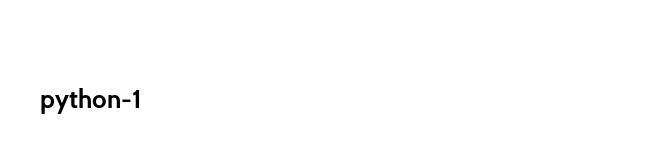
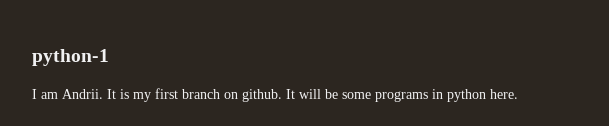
(142, 101) none -> [32,88,518,102] // I am Andrii. It is my first branch on github. It will be some programs in python here.

